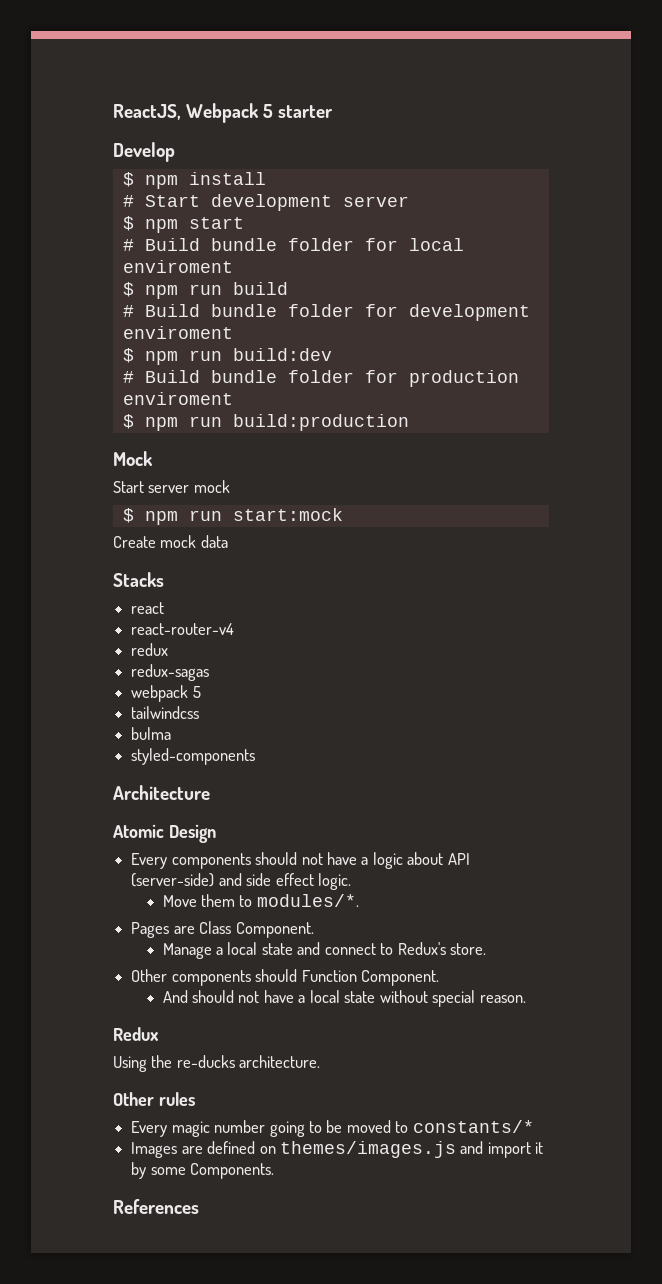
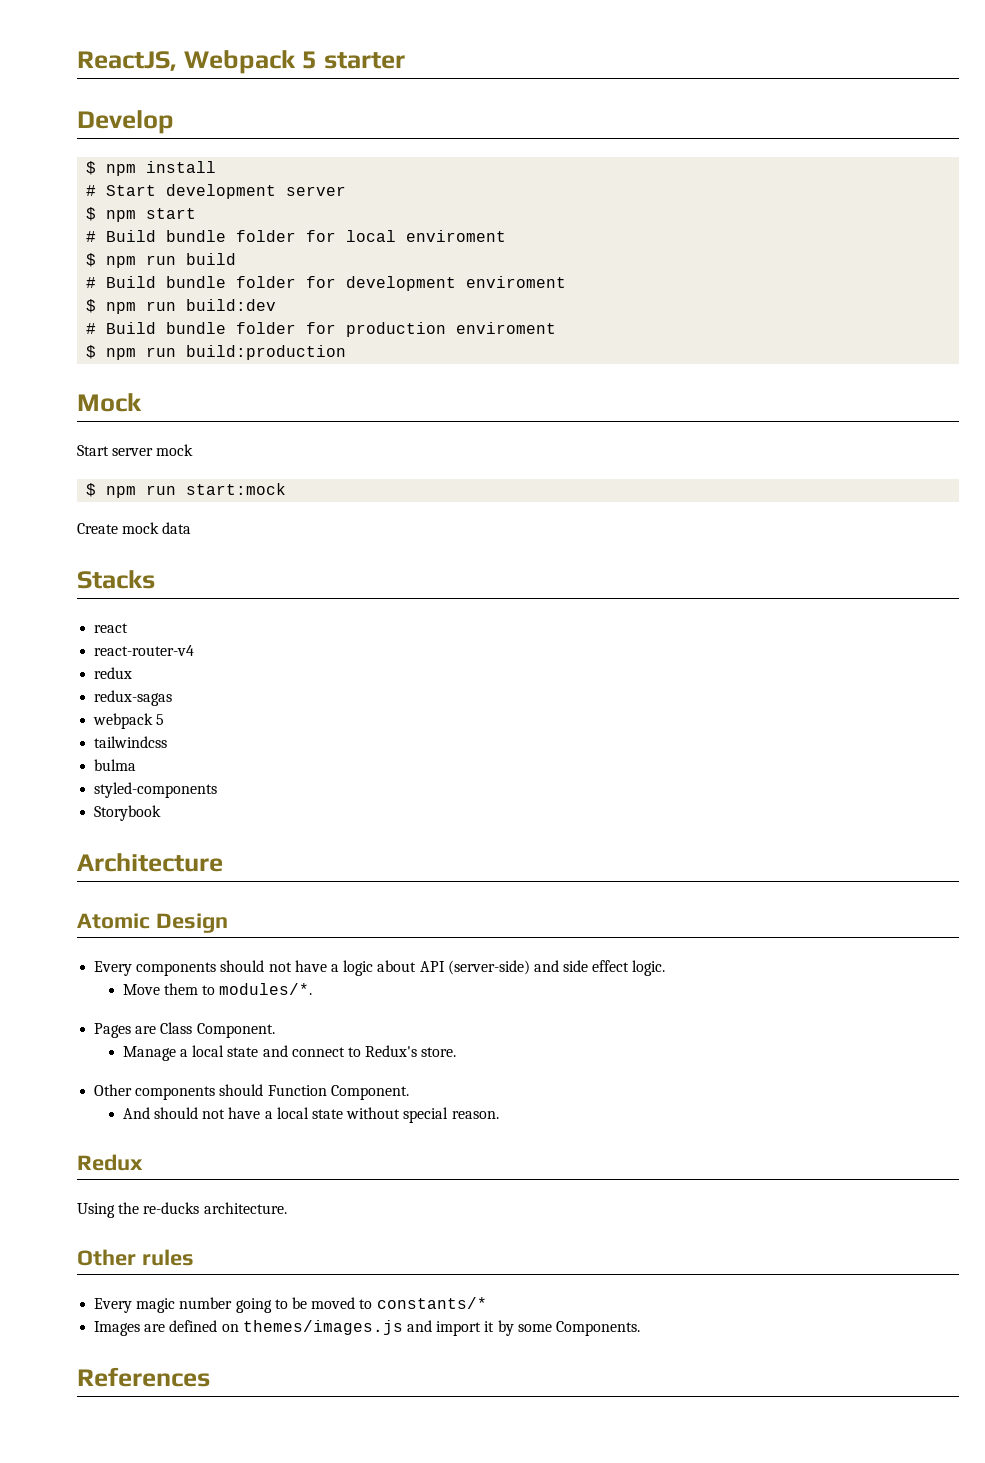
(256, 756) none -> [94,805,162,821] // Storybook

